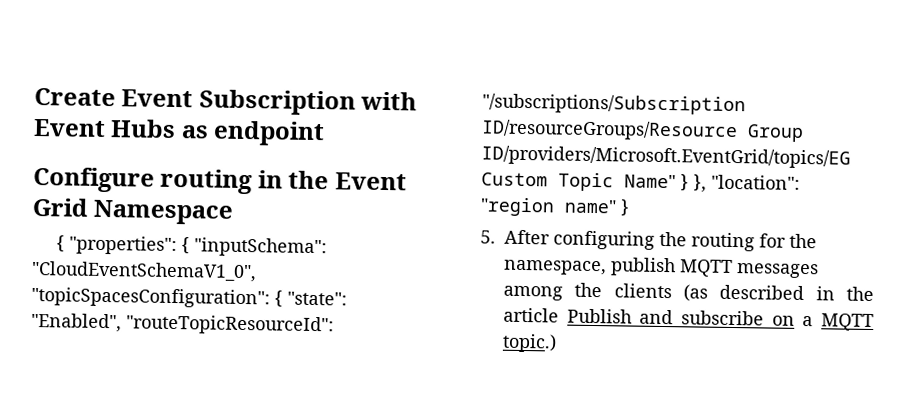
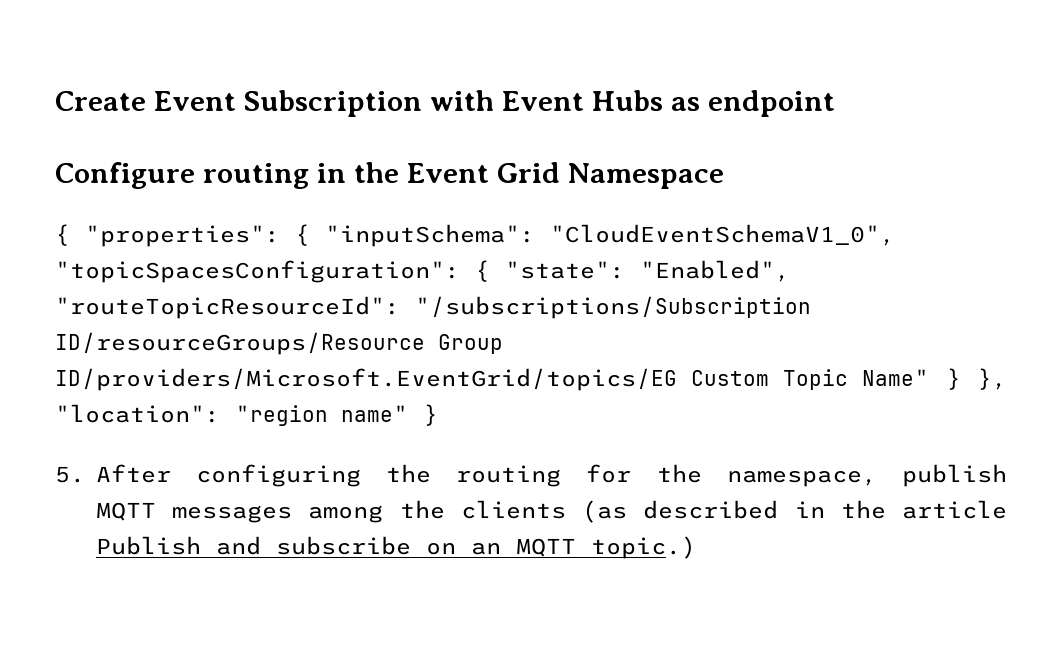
[802,315,814,327] a -> [470,542,501,555] an

